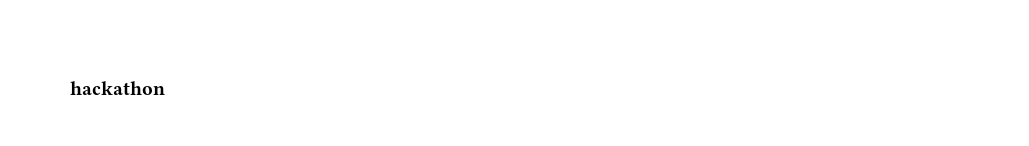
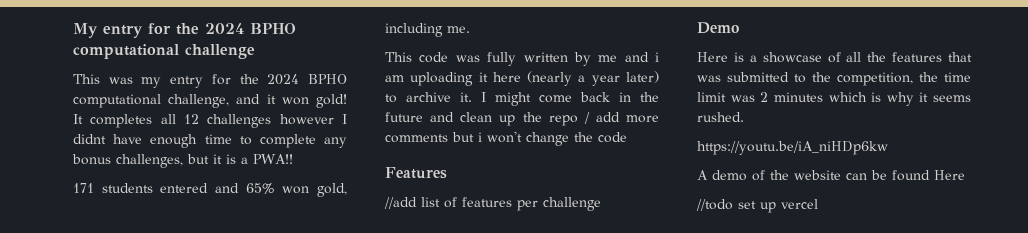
[70,81,165,95] hackathon -> [73,23,296,38] [73,44,255,59] [73,74,347,88] [73,94,347,108] [73,114,347,128] [73,134,347,148] [72,154,293,168] [73,183,347,197] [385,23,470,37] [385,52,659,66] [385,71,659,86] [385,92,659,106] [385,112,659,126] [385,131,627,146] [385,167,447,179] [384,197,601,211] [697,22,739,34] [697,52,972,63] [697,72,971,86] [697,92,971,106] [697,112,744,122] [697,141,888,155] [697,170,965,181] [696,199,818,213] My entry for the 2024 BPHO computational challenge // This was my entry for the 2024 BPHO computational challenge, and it won gold! It completes all 12 challenges however I didnt have enough time to complete any bonus challenges, but it is a PWA!! // 171 students entered and 65% won gold, including me. // This code was fully written by me and i am uploading it here (nearly a year later) to archive it. I might come back in the future and clean up the repo / add more comments but i won't change the code // Features // //add list of features per challenge // Demo // Here is a showcase of all the features that was submitted to the competition, the time limit was 2 minutes which is why it seems rushed. // https://youtu.be/iA_niHDp6kw // A demo of the website can be found Here // //todo set up vercel

